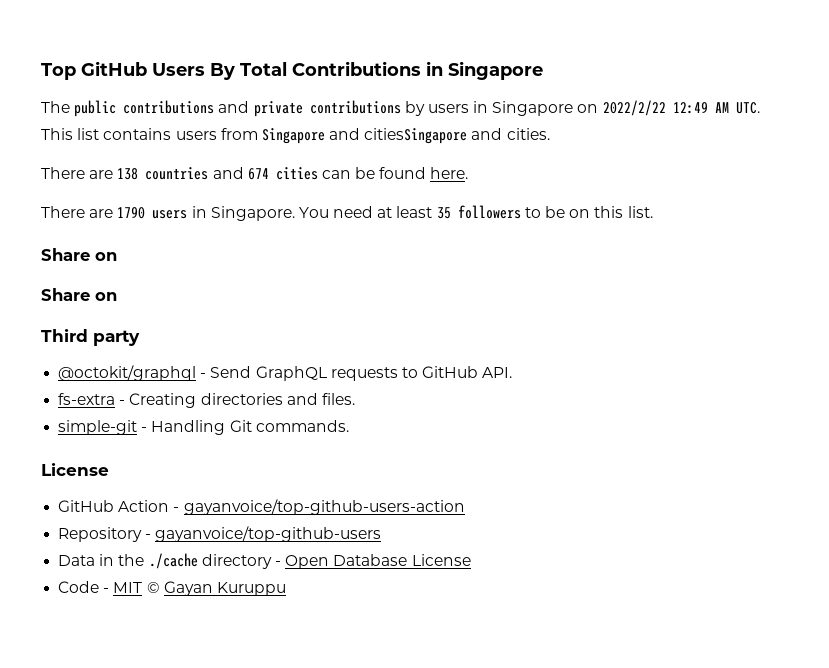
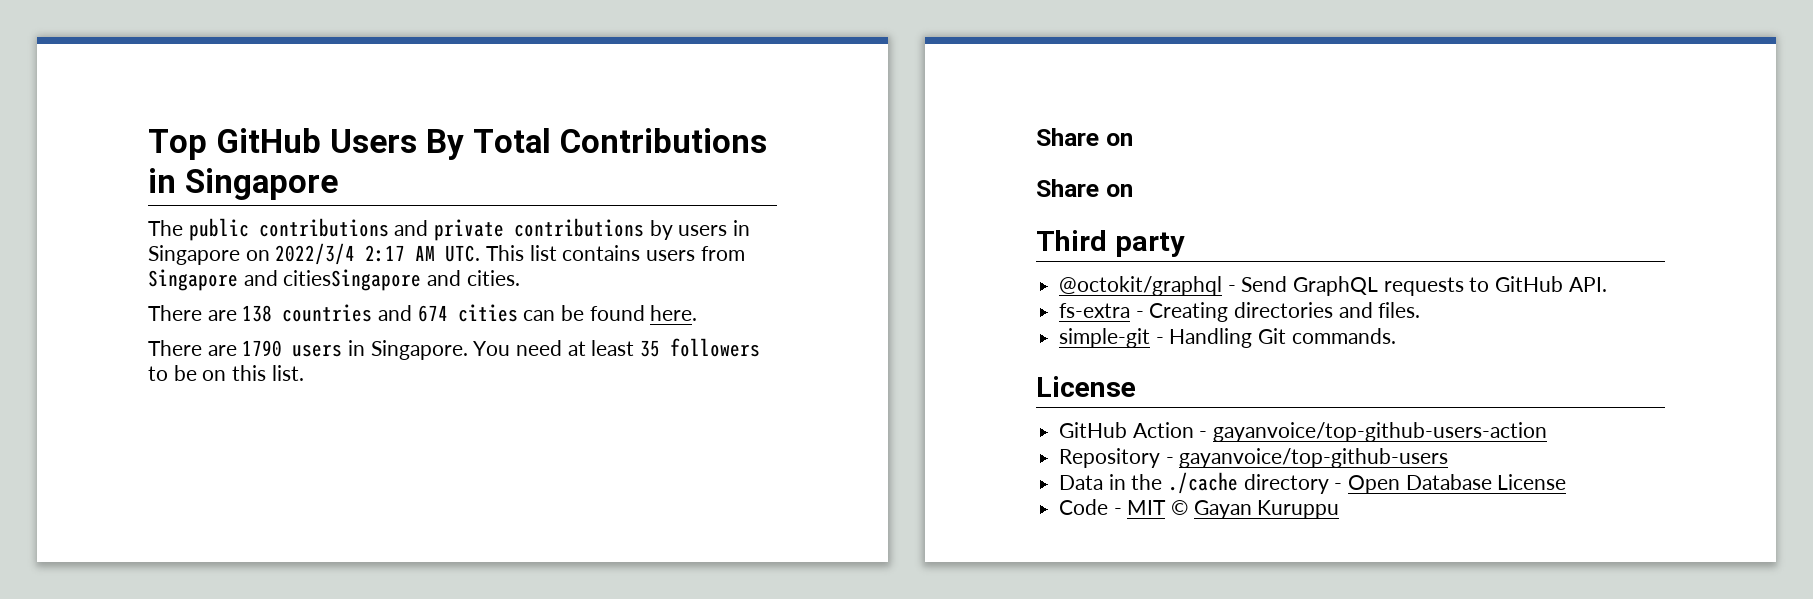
[602,100,708,116] 2022/2/22 12:49 -> [275,243,406,265] 2022/3/4 2:17

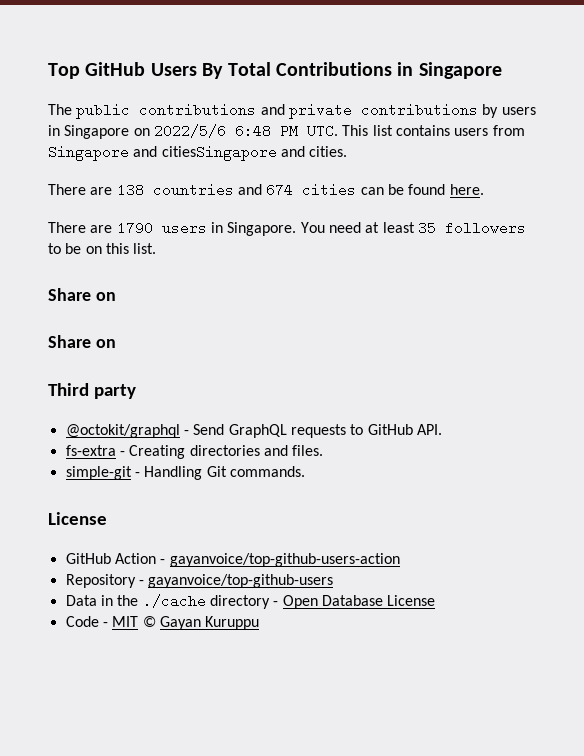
[275,243,436,265] 2022/3/4 2:17 AM -> [153,124,298,138] 2022/5/6 6:48 PM

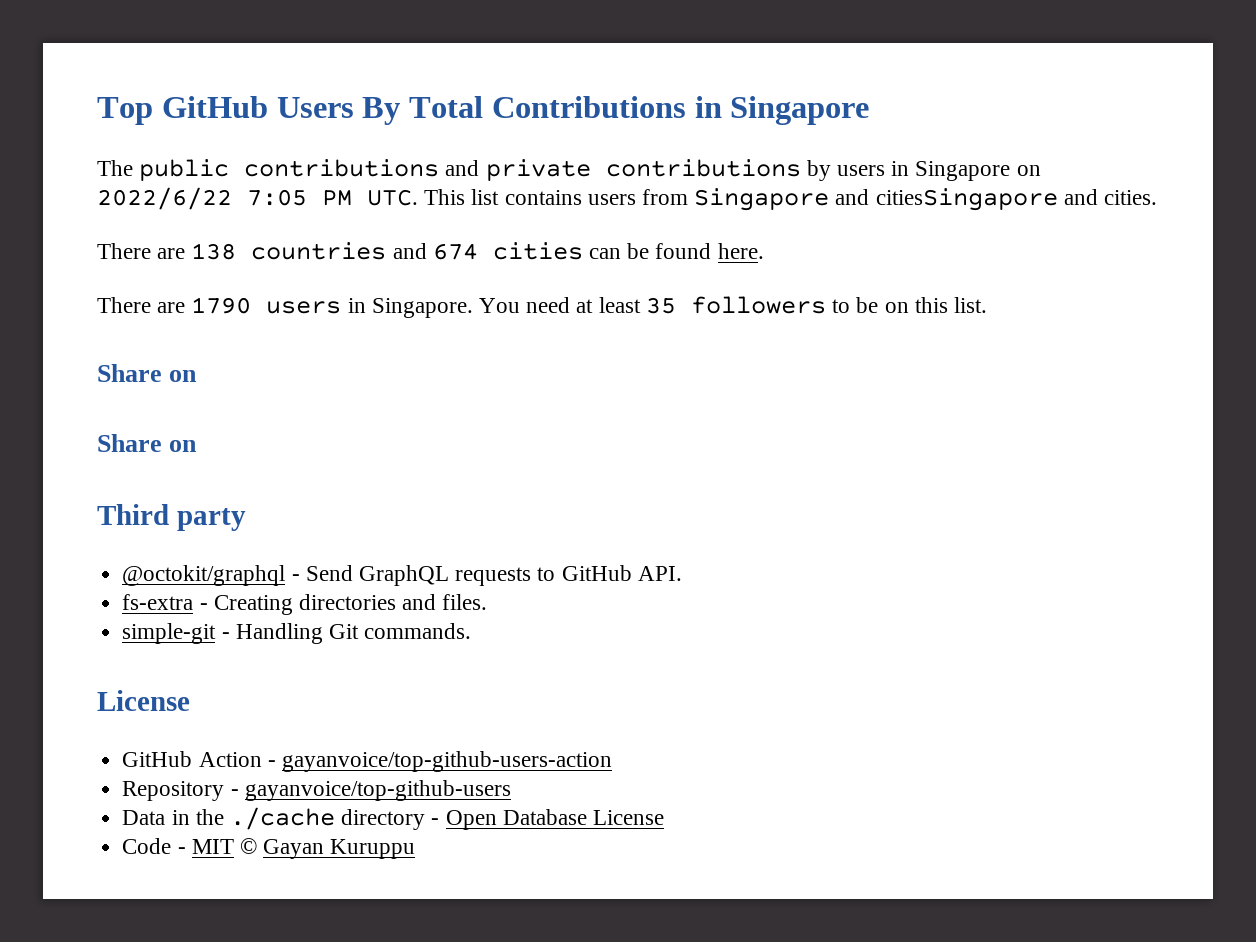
[153,124,271,138] 2022/5/6 6:48 -> [97,187,307,210] 2022/6/22 7:05

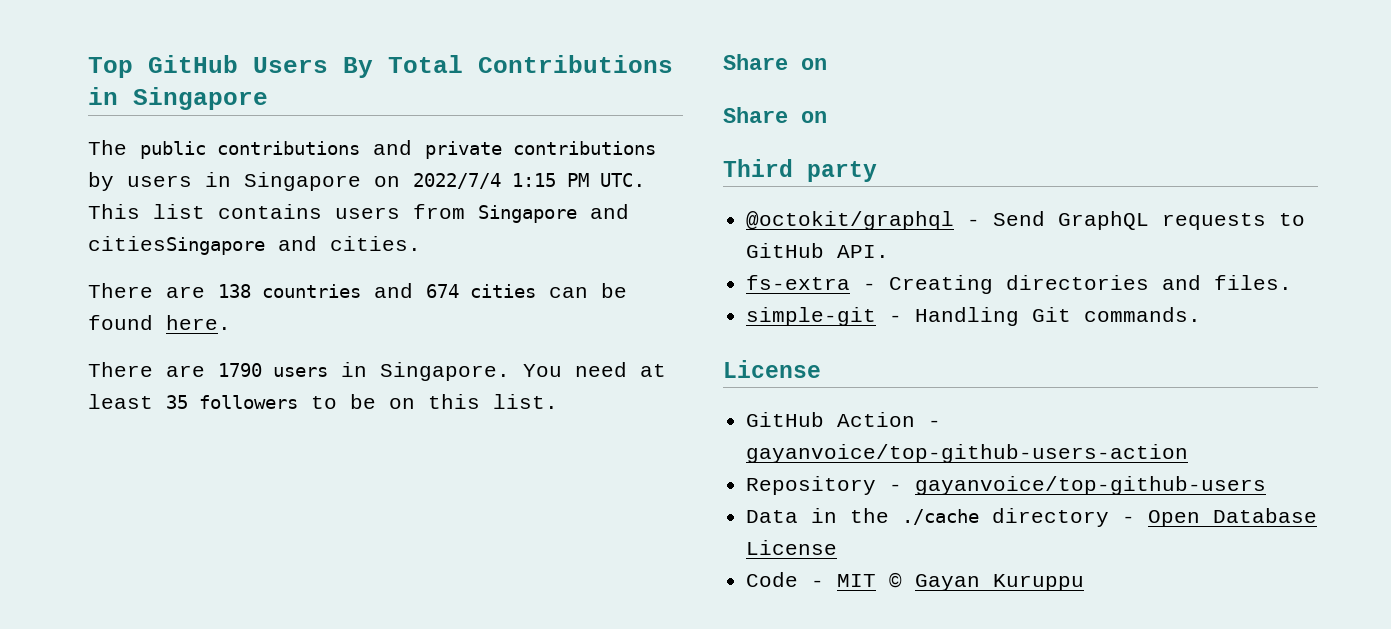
[97,187,307,210] 2022/6/22 7:05 -> [413,173,556,189] 2022/7/4 1:15

